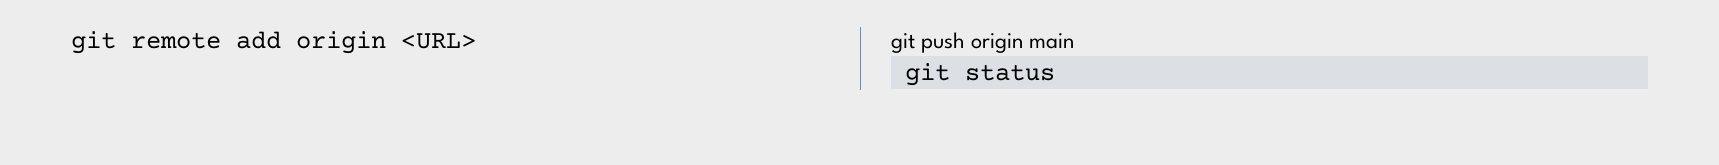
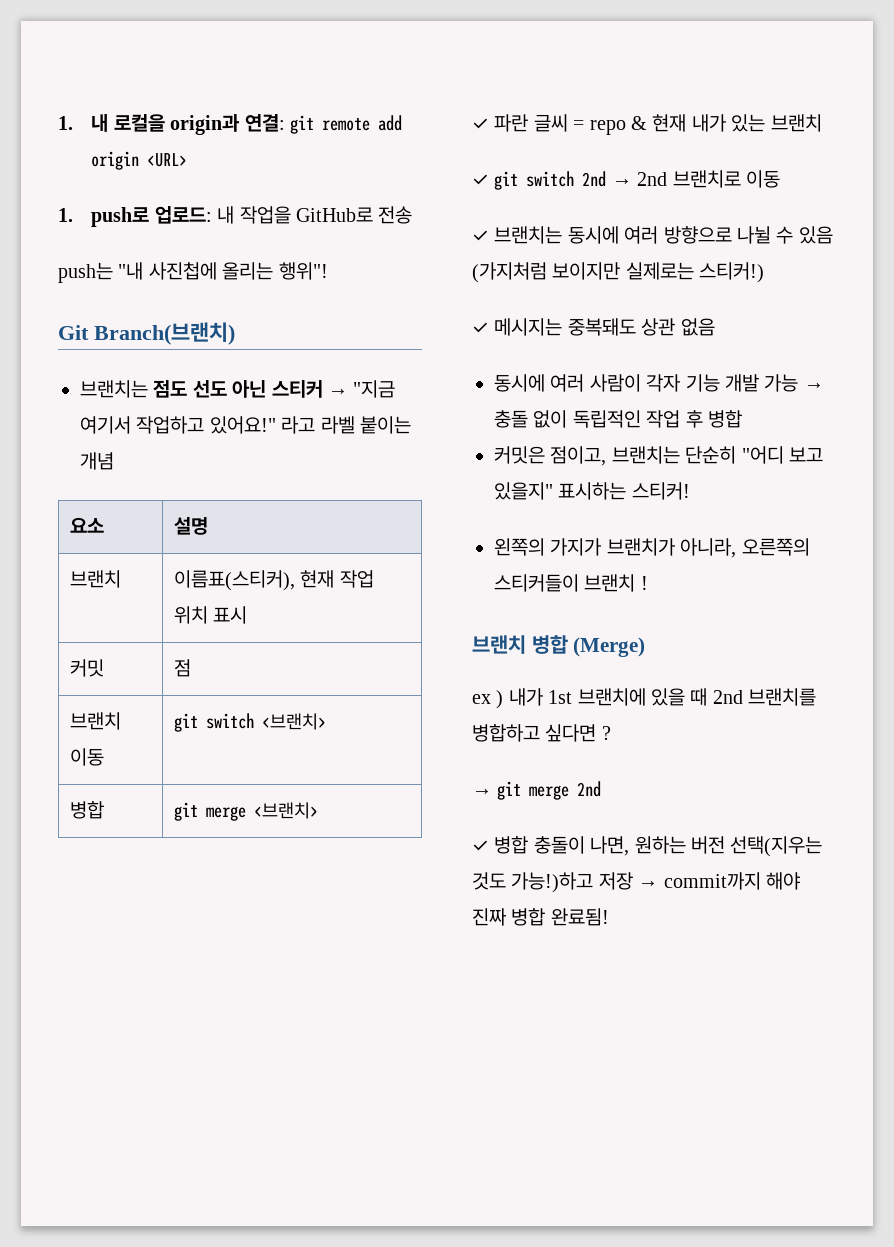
(71, 42) none -> [58,114,285,135] 1. 내 로컬을 origin과 연결:
[891,32,1075,53] [904,63,1055,86] git push origin main // git status -> [58,206,413,227] [58,262,328,283] [58,322,235,345] [80,380,396,398] [80,416,411,434] [80,452,114,470] [69,517,104,533] [173,517,208,535] [69,570,121,588] [173,570,374,591] [173,606,248,624] [69,659,104,677] [173,659,191,677] [69,712,121,730] [69,748,104,766] [173,713,326,732] [69,801,104,819] [173,802,318,821] [472,114,822,135] [472,170,780,190] [472,226,833,244] [472,262,765,283] [472,318,715,336] [494,374,824,392] [494,410,742,428] [494,446,823,466] [494,482,690,500] [494,538,810,558] [494,574,648,592] [472,635,646,657] [472,688,817,709] [472,724,611,742] [472,781,602,800] [472,836,823,857] [472,872,800,893] [472,908,609,926] 1. push로 업로드: 내 작업을 GitHub로 전송 // push는 "내 사진첩에 올리는 행위"! // Git Branch(브랜치) // 브랜치는 점도 선도 아닌 스티커 → "지금 여기서 작업하고 있어요!" 라고 라벨 붙이는 개념 // 요소 | 설명 // 브랜치 | 이름표(스티커), 현재 작업 위치 표시 // 커밋 | 점 // 브랜치 이동 | git switch <브랜치> // 병합 | git merge <브랜치> // ✓ 파란 글씨 = repo & 현재 내가 있는 브랜치 // ✓ git switch 2nd → 2nd 브랜치로 이동 // ✓ 브랜치는 동시에 여러 방향으로 나뉠 수 있음 (가지처럼 보이지만 실제로는 스티커!) // ✓ 메시지는 중복돼도 상관 없음 // 동시에 여러 사람이 각자 기능 개발 가능 → 충돌 없이 독립적인 작업 후 병합 // 커밋은 점이고, 브랜치는 단순히 "어디 보고 있을지" 표시하는 스티커! // 왼쪽의 가지가 브랜치가 아니라, 오른쪽의 스티커들이 브랜치 ! // 브랜치 병합 (Merge) // ex ) 내가 1st 브랜치에 있을 때 2nd 브랜치를 병합하고 싶다면 ? // → git merge 2nd // ✓ 병합 충돌이 나면, 원하는 버전 선택(지우는 것도 가능!)하고 저장 → commit까지 해야 진짜 병합 완료됨!

